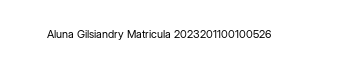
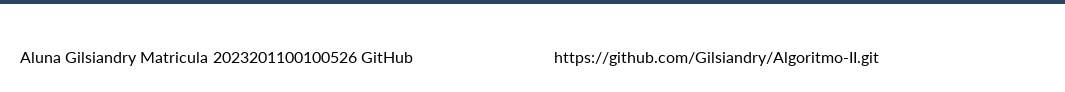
(271, 34) none -> [360,52,879,66] GitHub https://github.com/Gilsiandry/Algoritmo-II.git

